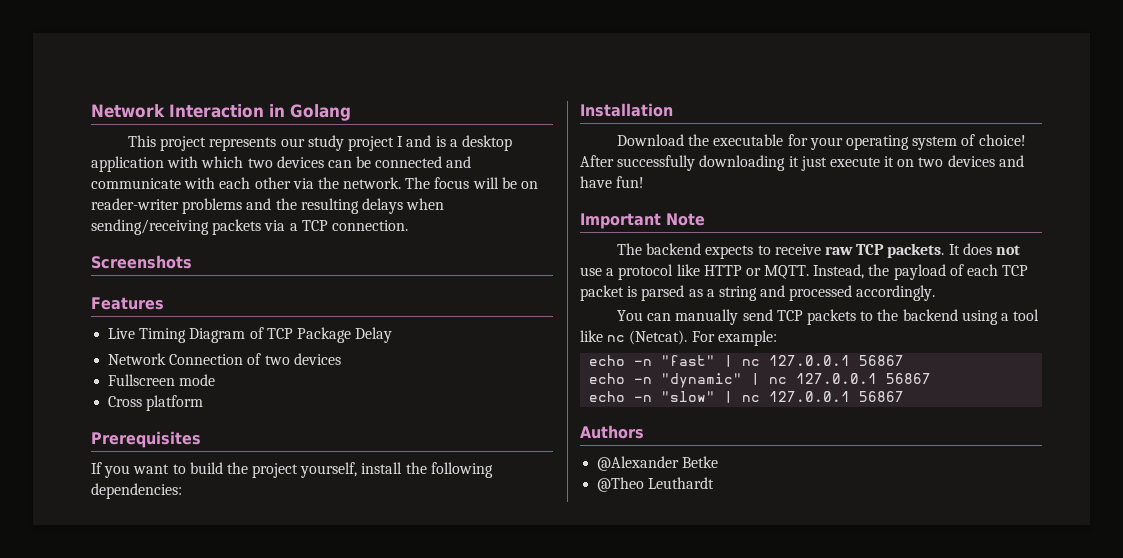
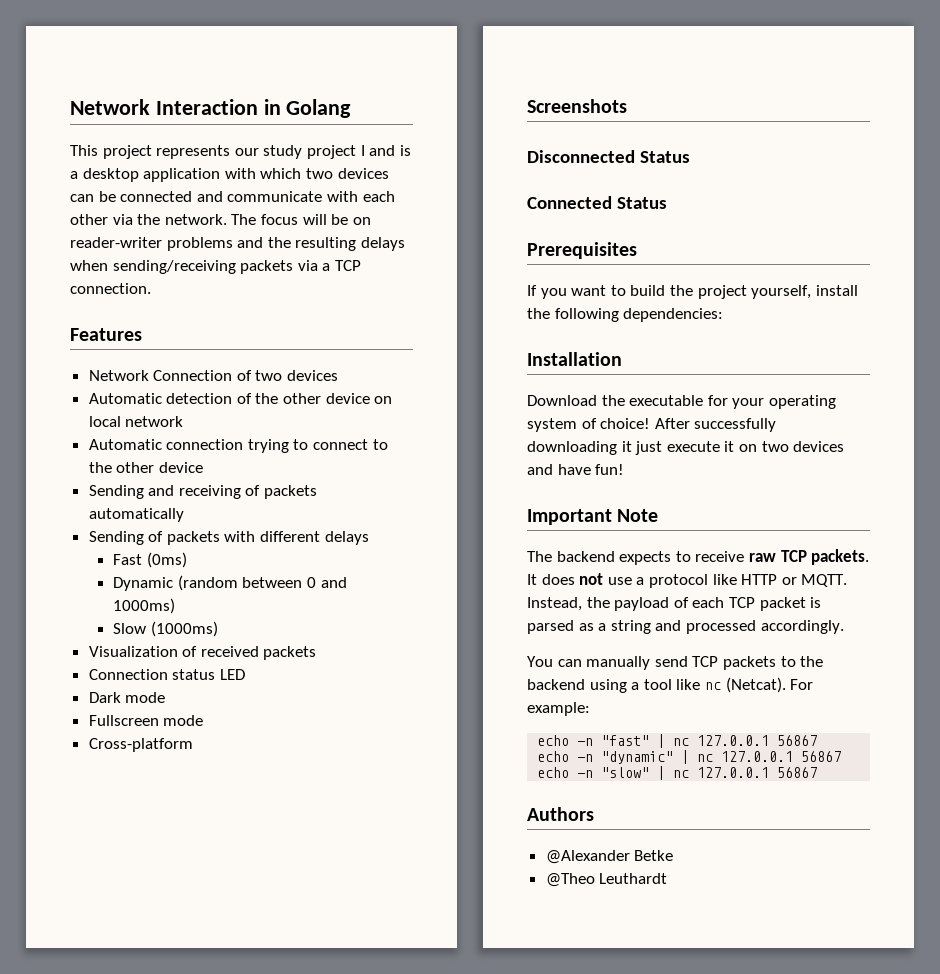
[91,255,192,269] // Screenshots -> (151, 288) none
[108,327,393,343] // Live Timing Diagram of TCP Package Delay -> (142, 334) none
[108,374,216,386] [108,395,204,411] Fullscreen mode // Cross platform -> [88,393,393,404] [88,416,184,427] [88,439,388,453] [88,462,203,473] [88,485,318,499] [88,508,184,522] [88,531,369,545] [113,552,187,568] [113,575,347,591] [113,598,176,614] [113,621,218,637] [88,646,317,660] [88,669,245,680] [88,692,166,703] [88,715,204,726] [88,738,193,752] [527,99,627,113] [527,150,690,163] [527,196,667,209] Automatic detection of the other device on local network // Automatic connection trying to connect to the other device // Sending and receiving of packets automatically // Sending of packets with different delays // Fast (0ms) // Dynamic (random between 0 and 1000ms) // Slow (1000ms) // Visualization of received packets // Connection status LED // Dark mode // Fullscreen mode // Cross-platform // Screenshots // Disconnected Status // Connected Status

